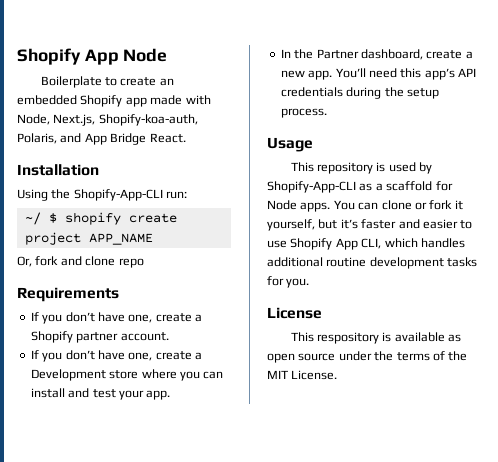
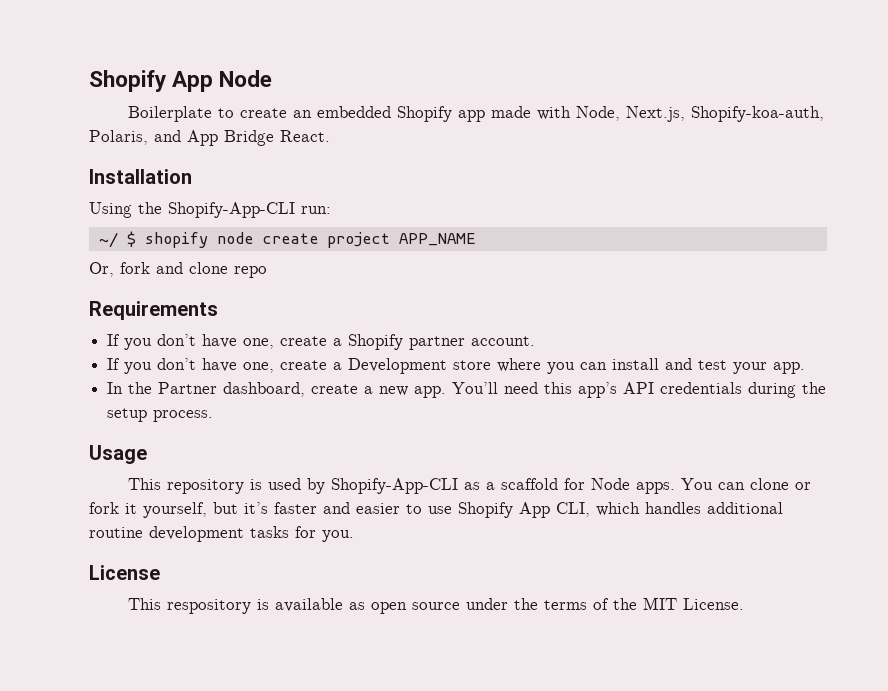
(121, 218) none -> [216,232,253,244] node

